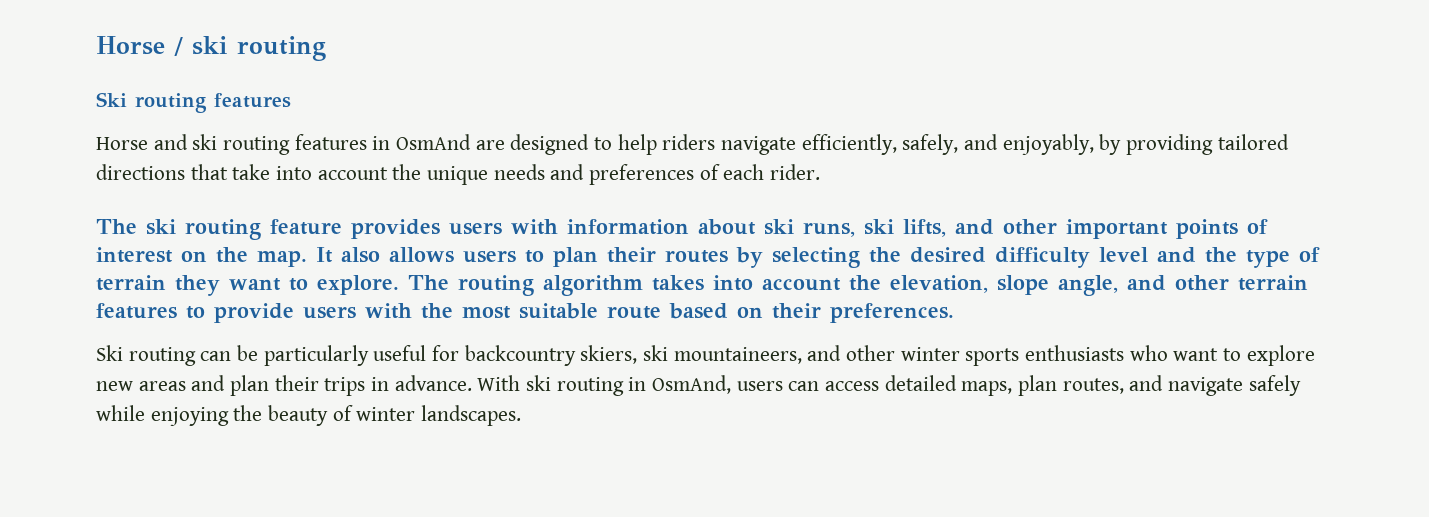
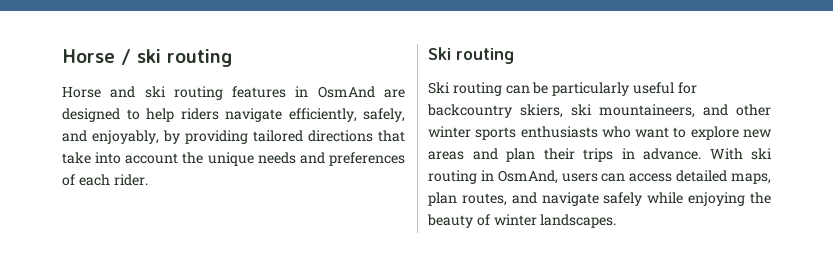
[96,92,291,113] // Ski routing features -> (232, 58) none
[96,219,1268,240] [96,247,1320,268] [96,275,1308,296] [96,303,954,323] The ski routing feature provides users with information about ski runs, ski lifts, and other important points of interest on the map. It also allows users to plan their routes by selecting the desired difficulty level and the type of terrain they want to explore. The routing algorithm takes into account the elevation, slope angle, and other terrain features to provide users with the most suitable route based on their preferences. -> [428,47,514,64] Ski routing

